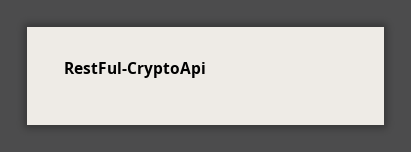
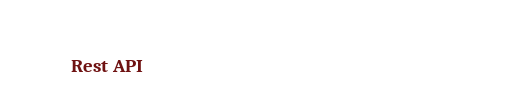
[64,62,206,78] RestFul-CryptoApi -> [71,60,143,72] Rest API

